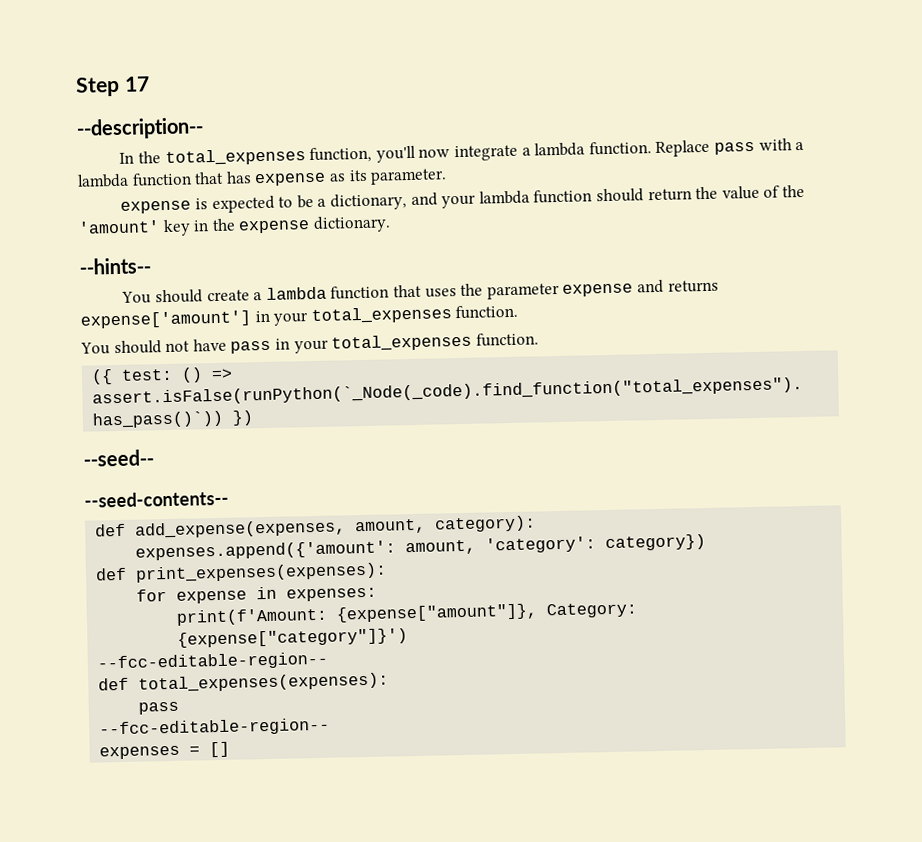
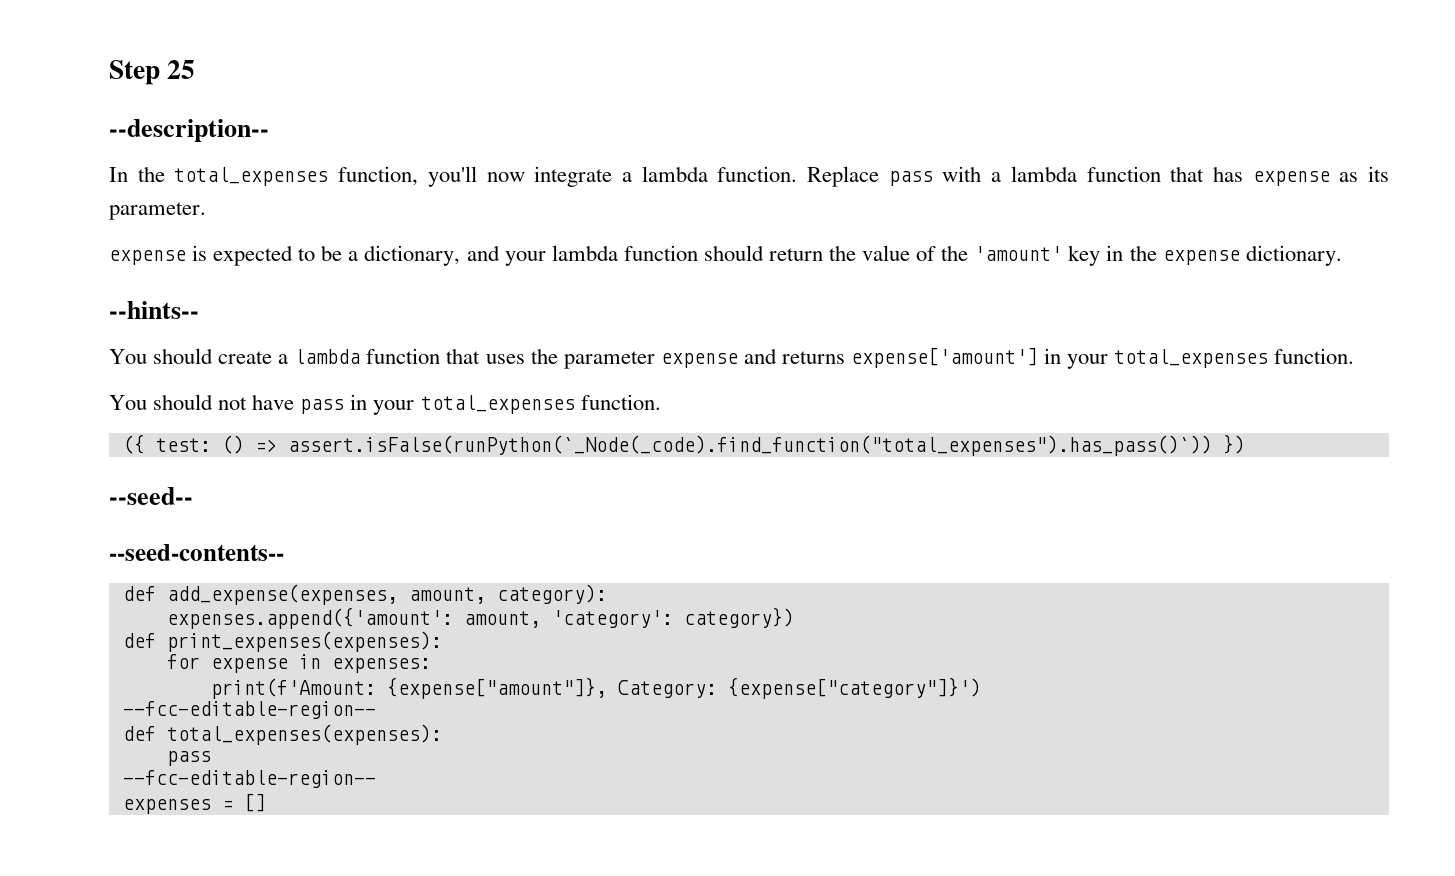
[123,76,150,92] 17 -> [167,60,196,79] 25

